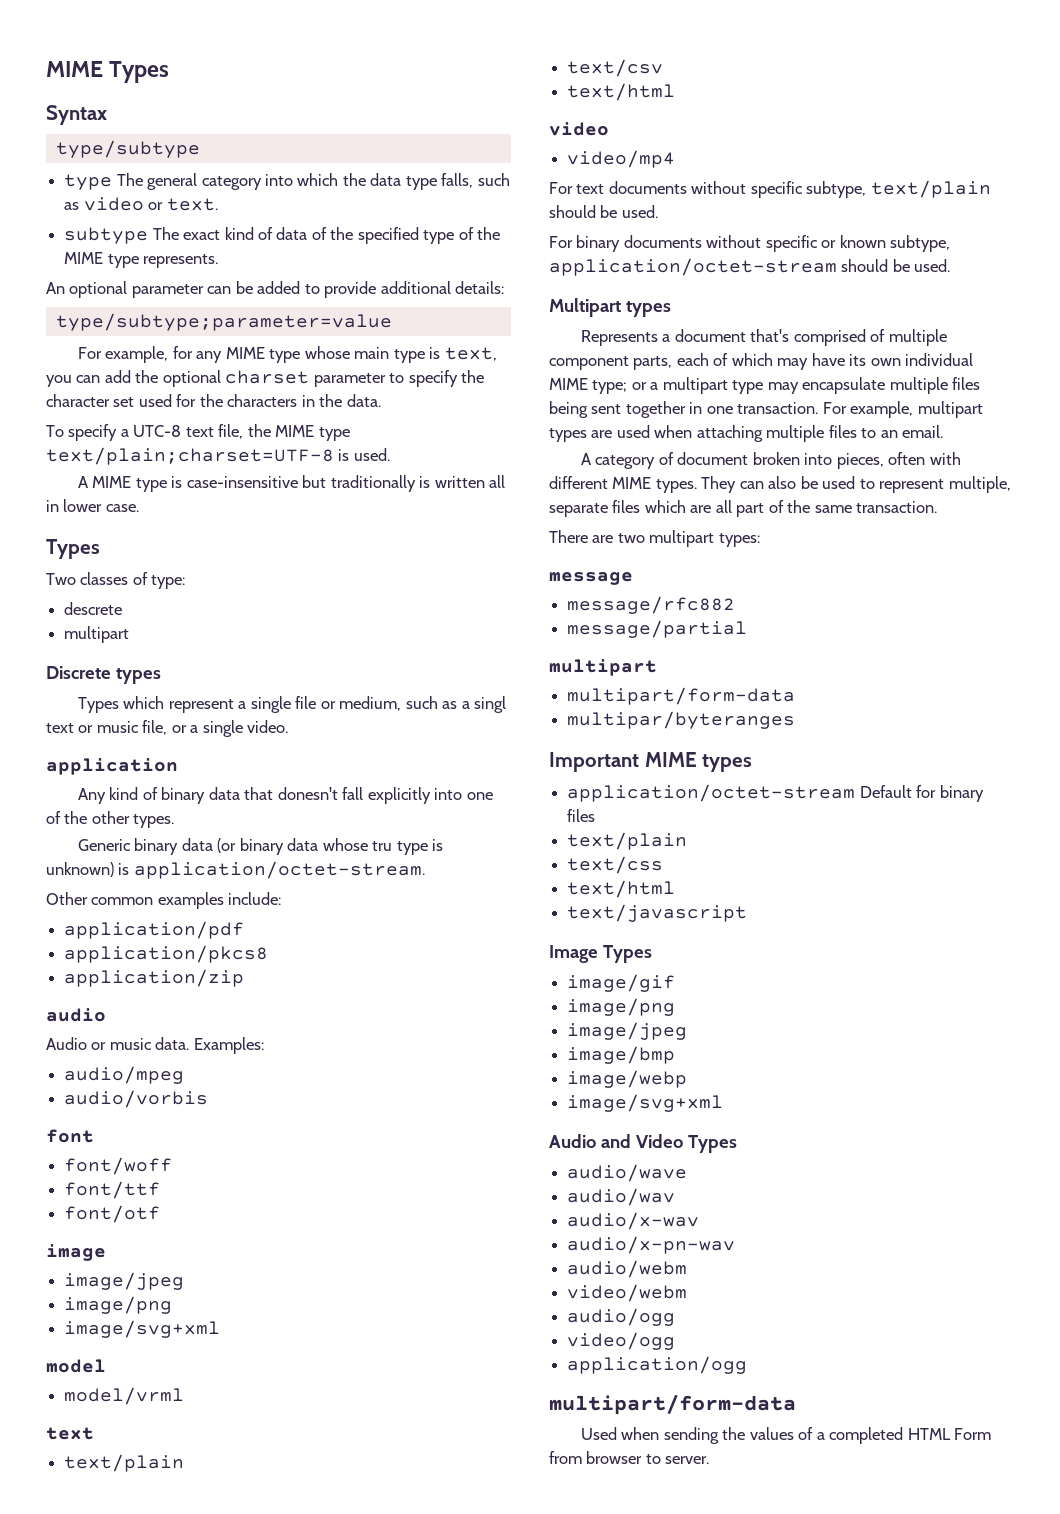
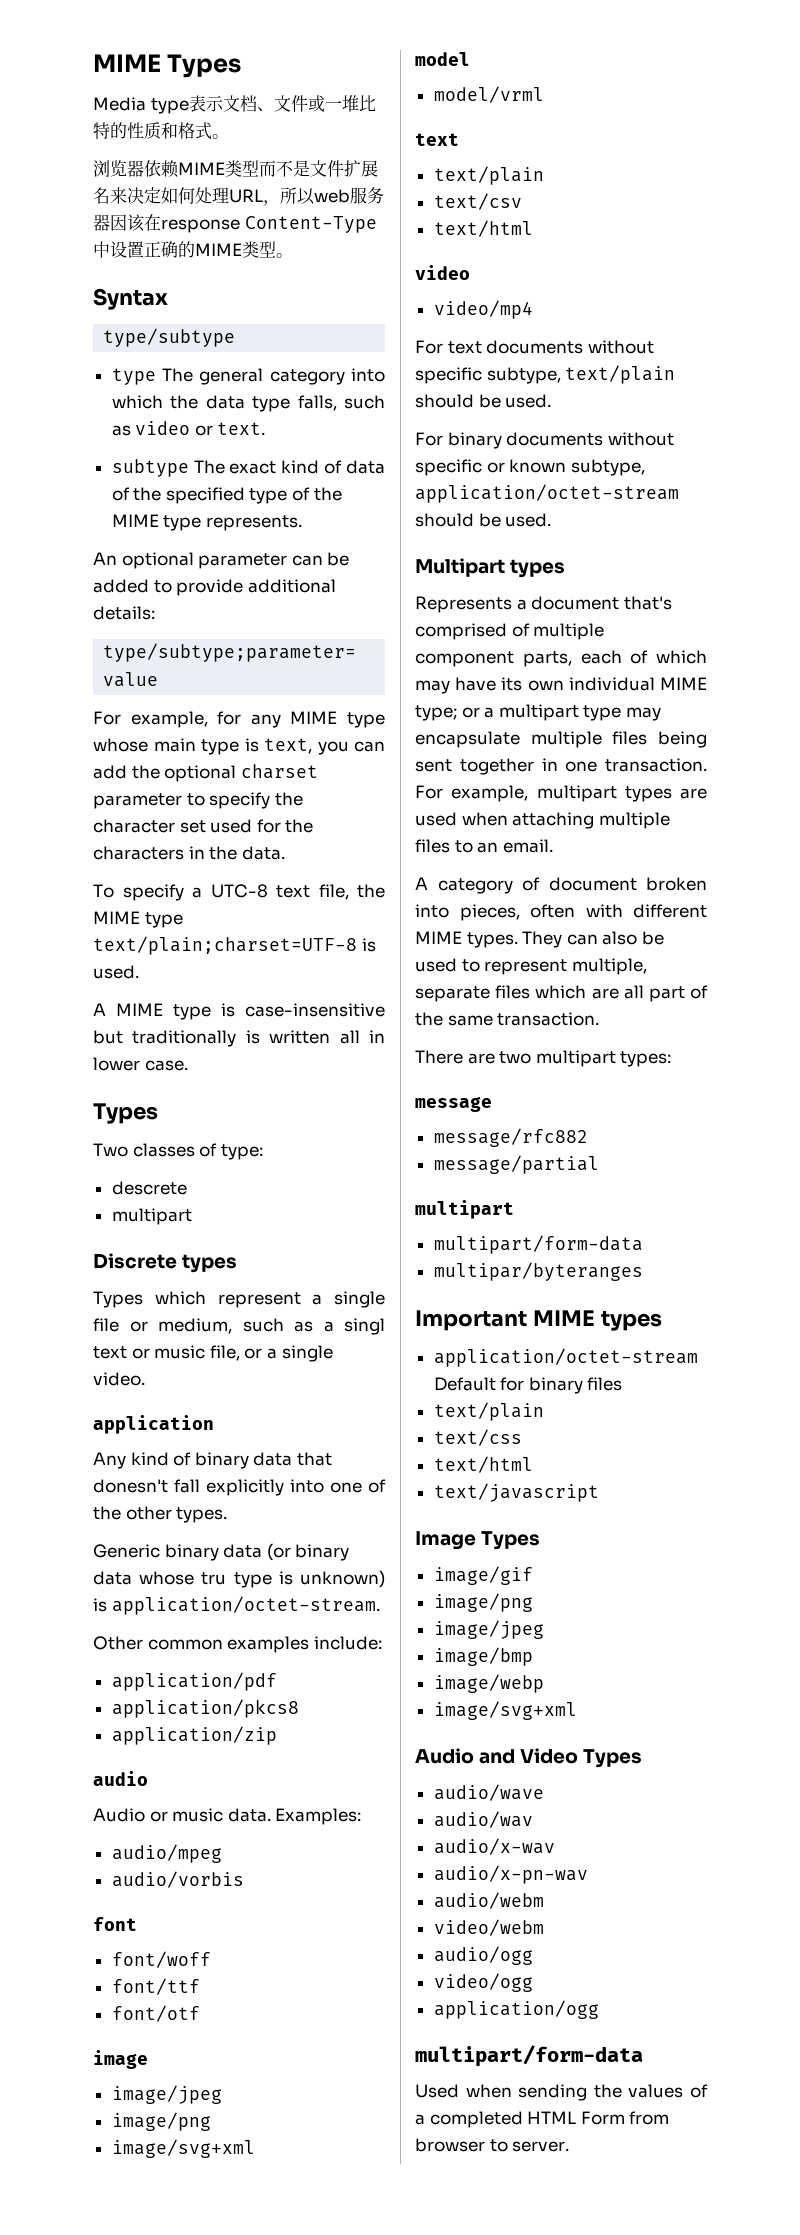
(170, 72) none -> [93,95,376,114] [93,122,229,140] [93,160,378,178] [93,187,384,206] [93,214,377,233] [93,241,293,258] // Media type表示文档、文件或一堆比特的性质和格式。 // 浏览器依赖MIME类型而不是文件扩展名来决定如何处理URL，所以web服务器因该在response Content-Type中设置正确的MIME类型。

